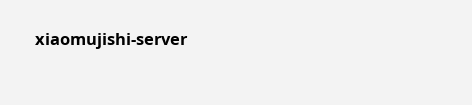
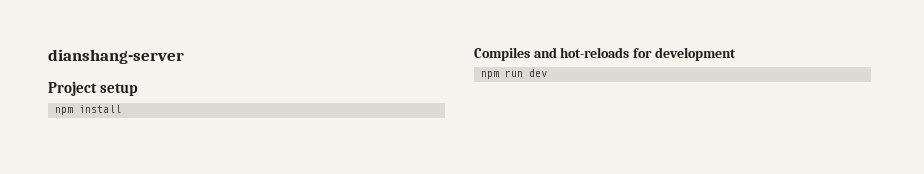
[35,33,188,49] xiaomujishi-server -> [48,49,184,64] [48,81,139,96] [55,105,122,115] [474,47,736,61] [481,69,548,79] dianshang-server // Project setup // npm install // Compiles and hot-reloads for development // npm run dev

